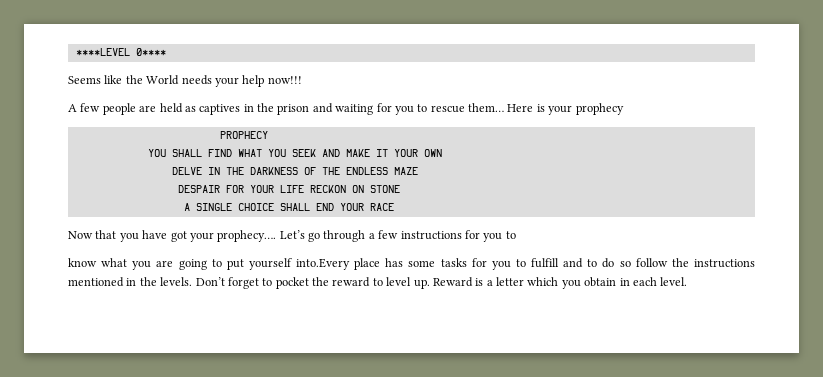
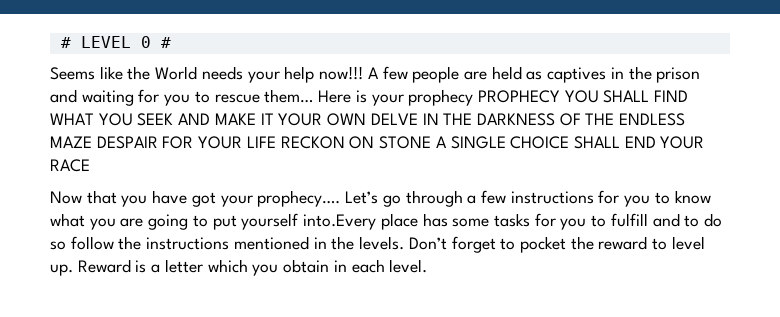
[75,48,166,56] ****LEVEL 0**** -> [60,36,171,48] # LEVEL 0 #
(302, 80) // -> (364, 73) none
(624, 109) // -> (474, 97) none
(268, 135) // -> (560, 96) none
(442, 153) // -> (367, 119) none
(418, 171) // -> (92, 142) none
(400, 189) // -> (432, 142) none
(516, 235) // -> (670, 198) none

